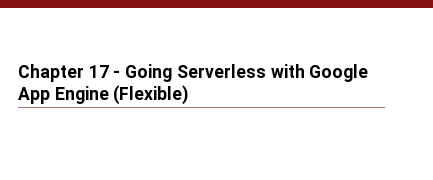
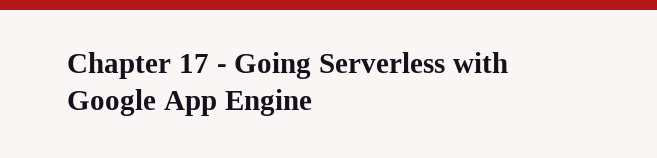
[113,85,189,105] (Flexible) -> (312, 102) none

